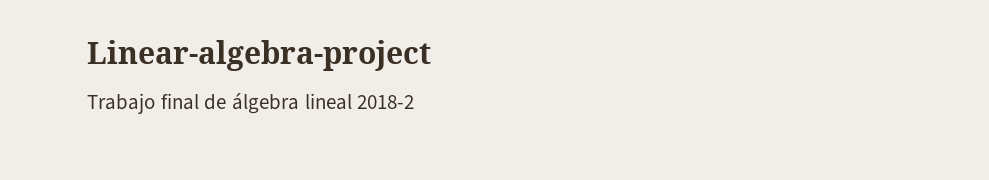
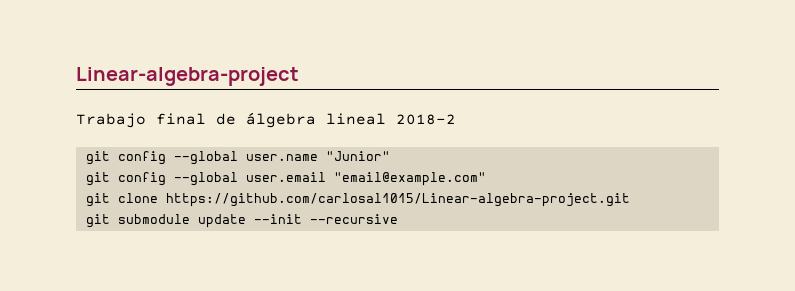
(415, 102) none -> [85,151,390,165] [85,172,486,186] [85,193,630,207] [85,214,398,228] // git config --global user.name "Junior" // git config --global user.email "email@example.com" // git clone https://github.com/carlosal1015/Linear-algebra-project.git // git submodule update --init --recursive

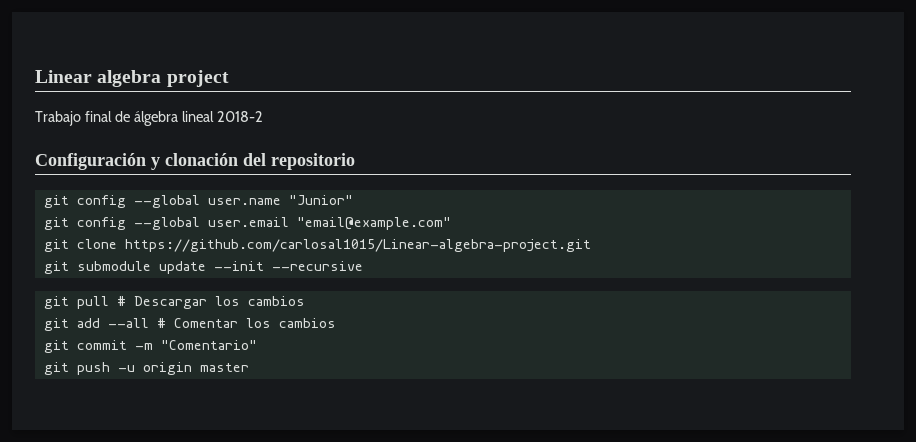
[76,67,299,86] Linear-algebra-project -> [35,70,229,87] Linear algebra project
(456, 119) none -> [35,153,355,170] // Configuración y clonación del repositorio
(398, 219) none -> [43,296,305,309] [43,318,336,331] [43,340,257,353] [43,362,249,375] // git pull # Descargar los cambios // git add --all # Comentar los cambios // git commit -m "Comentario" // git push -u origin master

